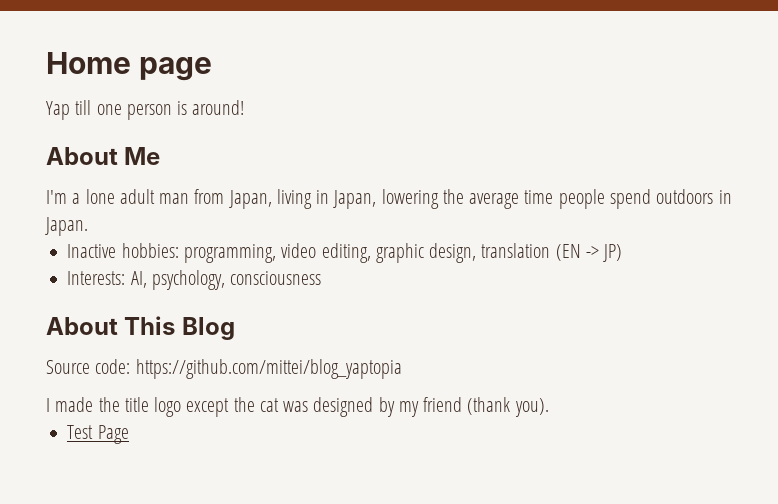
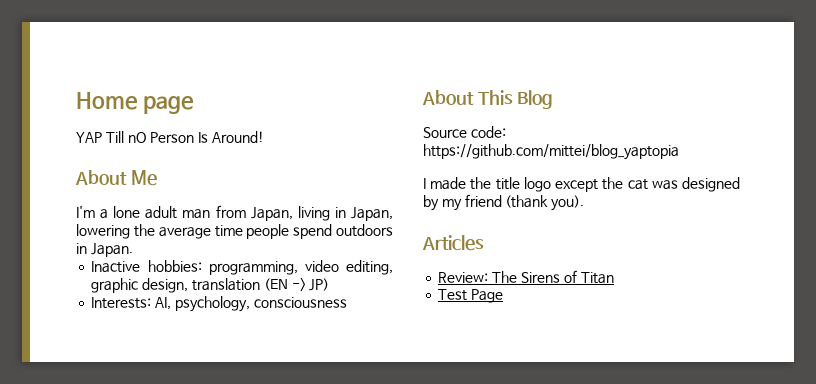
[46,100,245,120] Yap till one person is around! -> [76,131,264,143] YAP Till nO Person Is Around!
(549, 407) none -> [422,235,484,251] [438,270,614,284] // Articles // Review: The Sirens of Titan

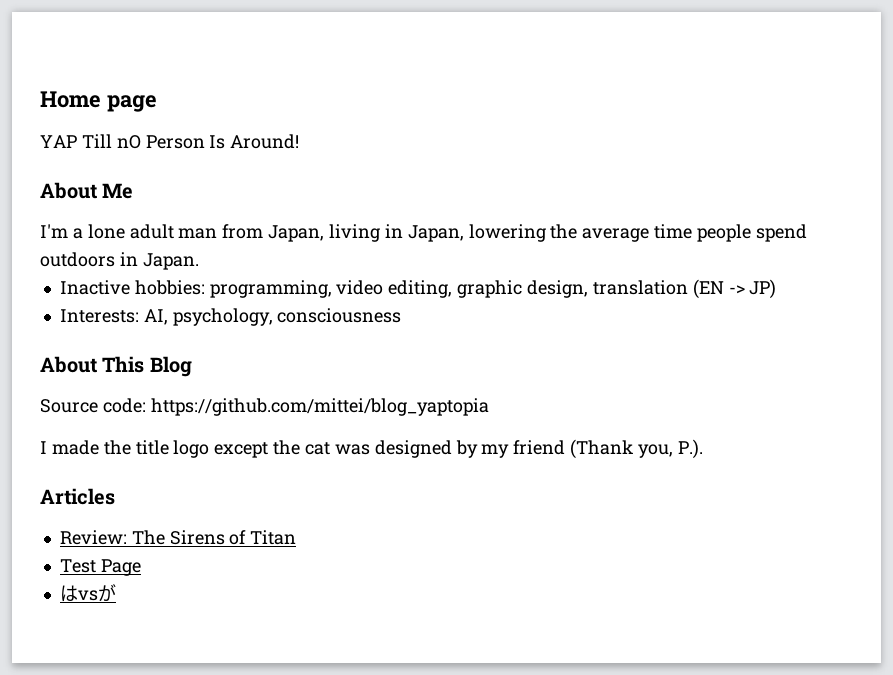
[505,195,585,211] (thank you). -> [570,439,703,459] (Thank you, P.).
(504, 296) none -> [59,584,116,602] // はvsが

